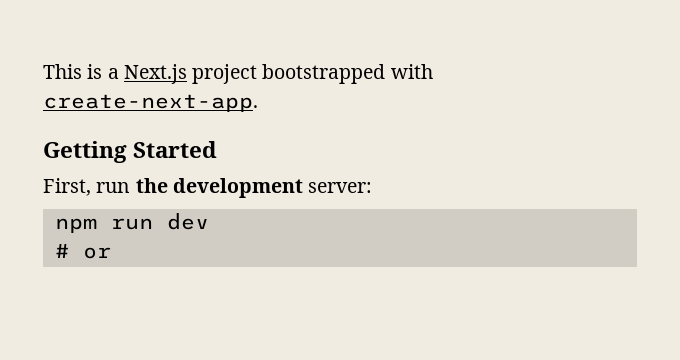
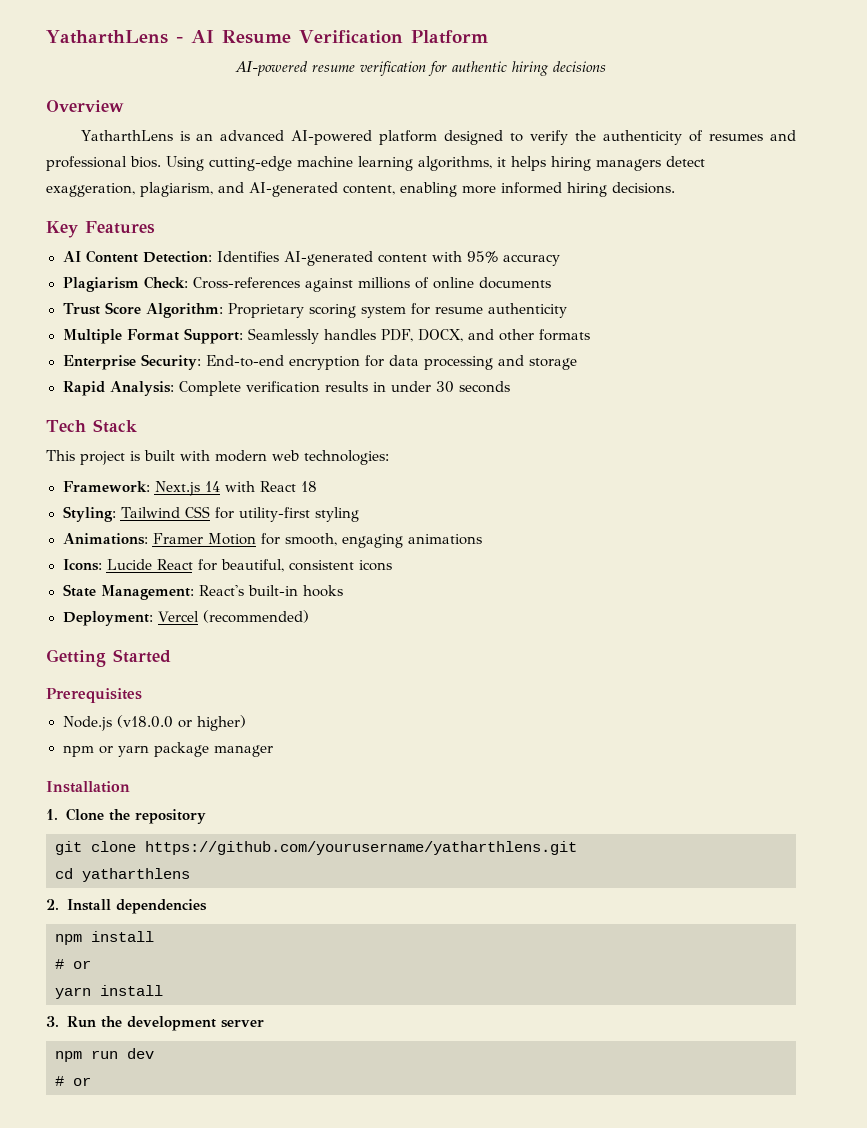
[43,64,433,84] [43,94,258,112] [43,141,218,163] [43,178,131,196] This is a Next.js project bootstrapped with create-next-app. // Getting Started // First, run -> [46,30,488,44] [235,61,606,76] [46,100,124,112] [80,130,796,145] [46,156,705,171] [46,182,675,197] [46,221,155,238] [62,250,560,266] [62,276,551,292] [62,302,568,318] [62,328,591,344] [62,354,577,370] [62,381,510,396] [46,419,137,433] [46,450,389,465] [62,481,317,496] [62,506,360,522] [62,533,482,548] [62,559,392,572] [62,584,343,600] [62,610,310,626] [46,649,171,667] [46,688,142,703] [62,715,246,731] [62,742,273,757] [46,781,130,793] [46,808,206,824] [55,841,577,855] [55,868,190,882] [46,899,207,914] [55,931,154,945] [55,959,91,969] [55,985,163,999] [46,1016,96,1028] YatharthLens - AI Resume Verification Platform // AI-powered resume verification for authentic hiring decisions // Overview // YatharthLens is an advanced AI-powered platform designed to verify the authenticity of resumes and professional bios. Using cutting-edge machine learning algorithms, it helps hiring managers detect exaggeration, plagiarism, and AI-generated content, enabling more informed hiring decisions. // Key Features // AI Content Detection: Identifies AI-generated content with 95% accuracy // Plagiarism Check: Cross-references against millions of online documents // Trust Score Algorithm: Proprietary scoring system for resume authenticity // Multiple Format Support: Seamlessly handles PDF, DOCX, and other formats // Enterprise Security: End-to-end encryption for data processing and storage // Rapid Analysis: Complete verification results in under 30 seconds // Tech Stack // This project is built with modern web technologies: // Framework: Next.js 14 with React 18 // Styling: Tailwind CSS for utility-first styling // Animations: Framer Motion for smooth, engaging animations // Icons: Lucide React for beautiful, consistent icons // State Management: React's built-in hooks // Deployment: Vercel (recommended) // Getting Started // Prerequisites // Node.js (v18.0.0 or higher) // npm or yarn package manager // Installation // 1. Clone the repository // git clone https://github.com/yourusername/yatharthlens.git // cd yatharthlens // 2. Install dependencies // npm install // # or // yarn install // 3. Run
[308,182,373,193] server: -> [220,1020,264,1028] server

